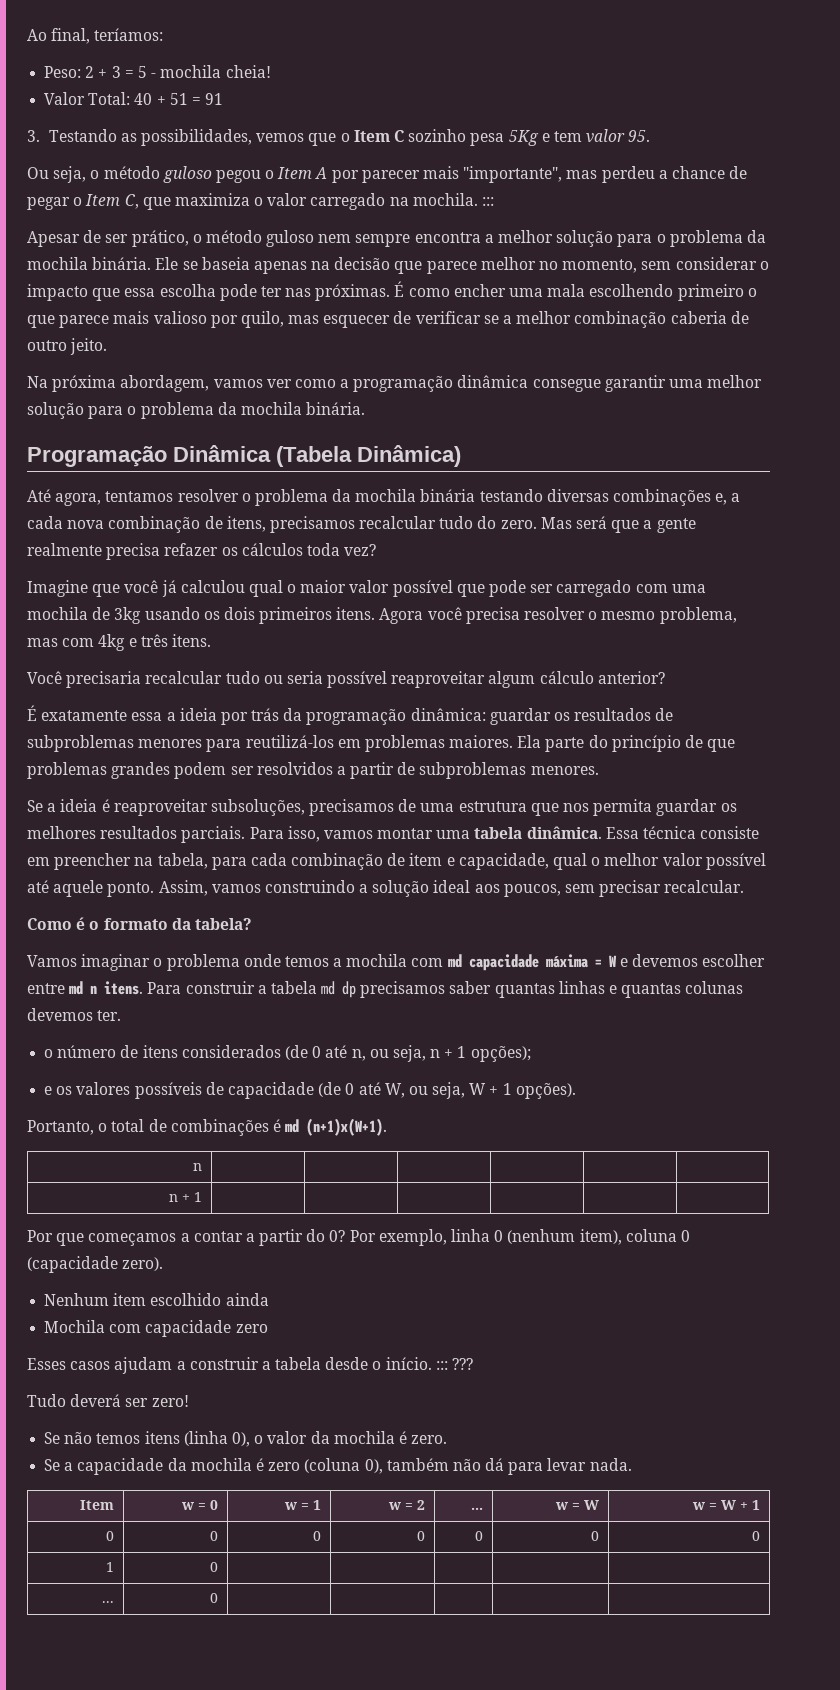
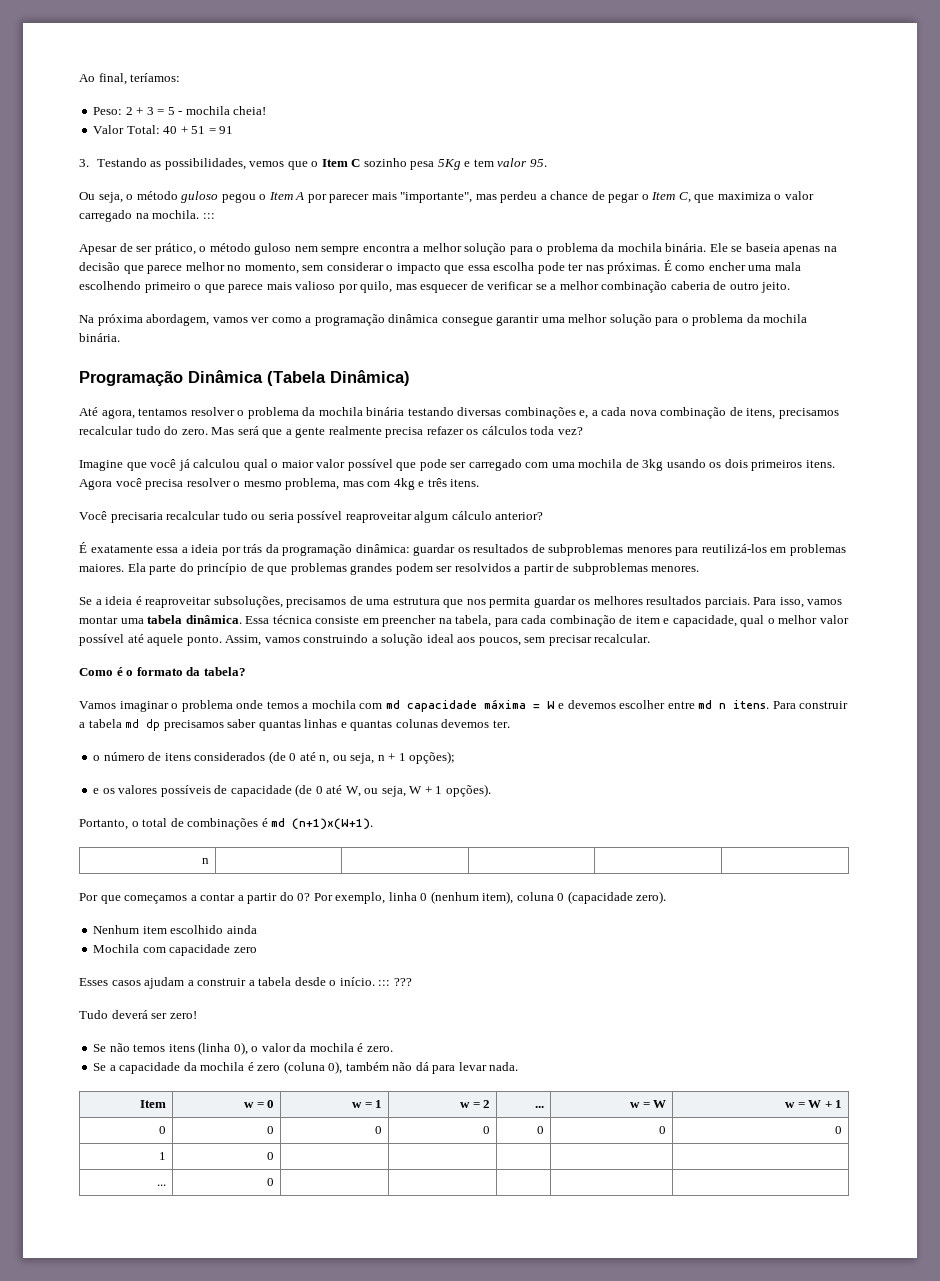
[168,1192,202,1202] | // n + 1 | | | | | | -> (210, 861) none

